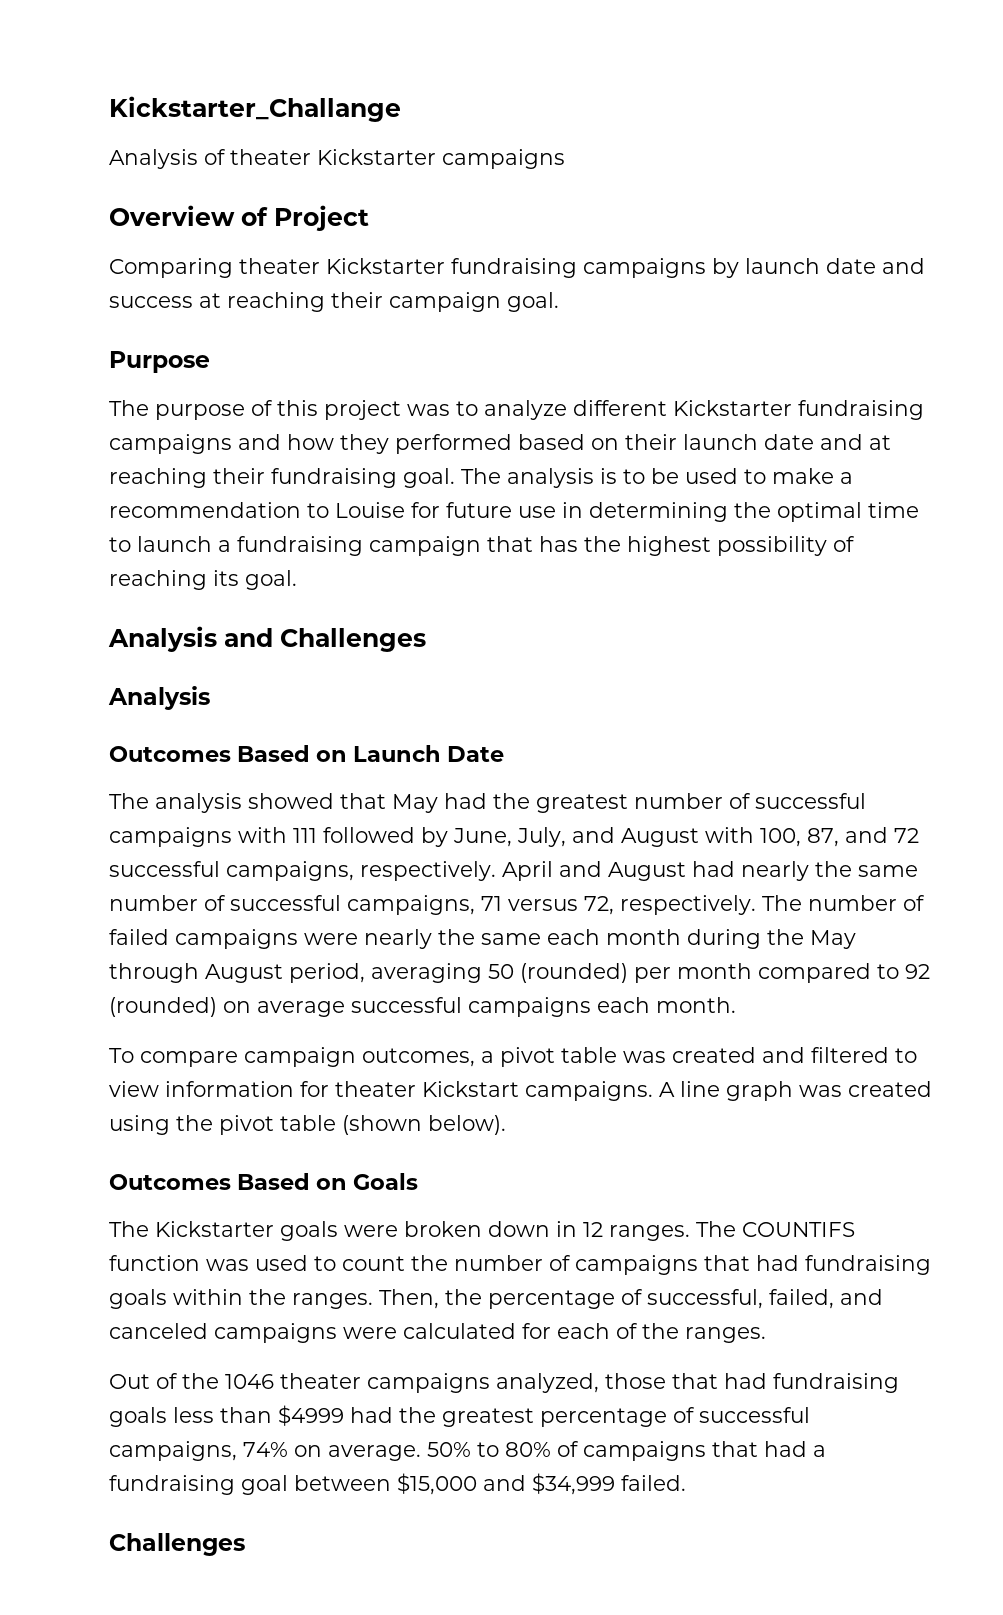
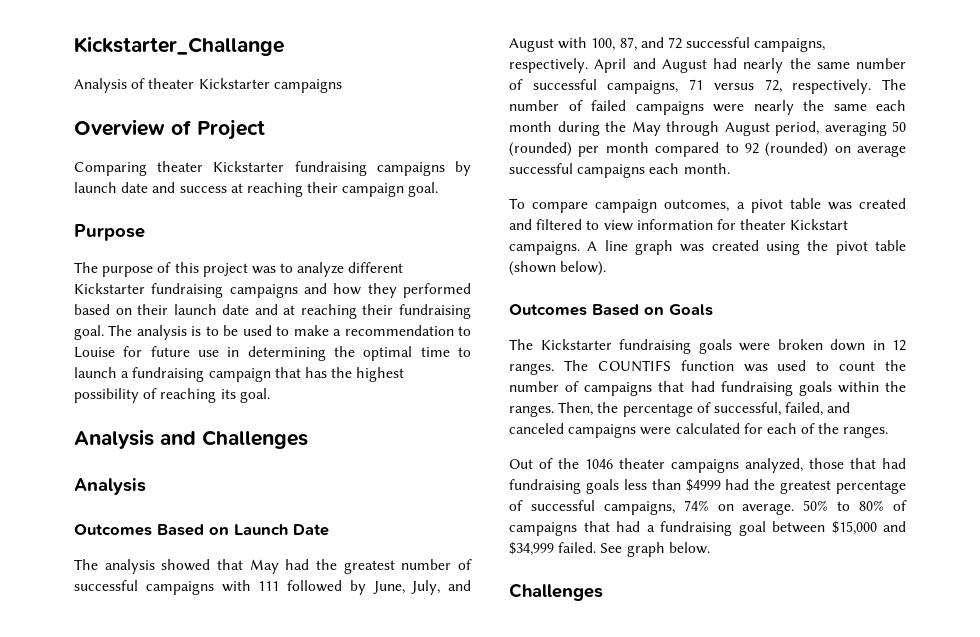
(274, 1229) none -> [619,339,691,354] fundraising
(686, 1483) none -> [600,542,710,557] See graph below.

